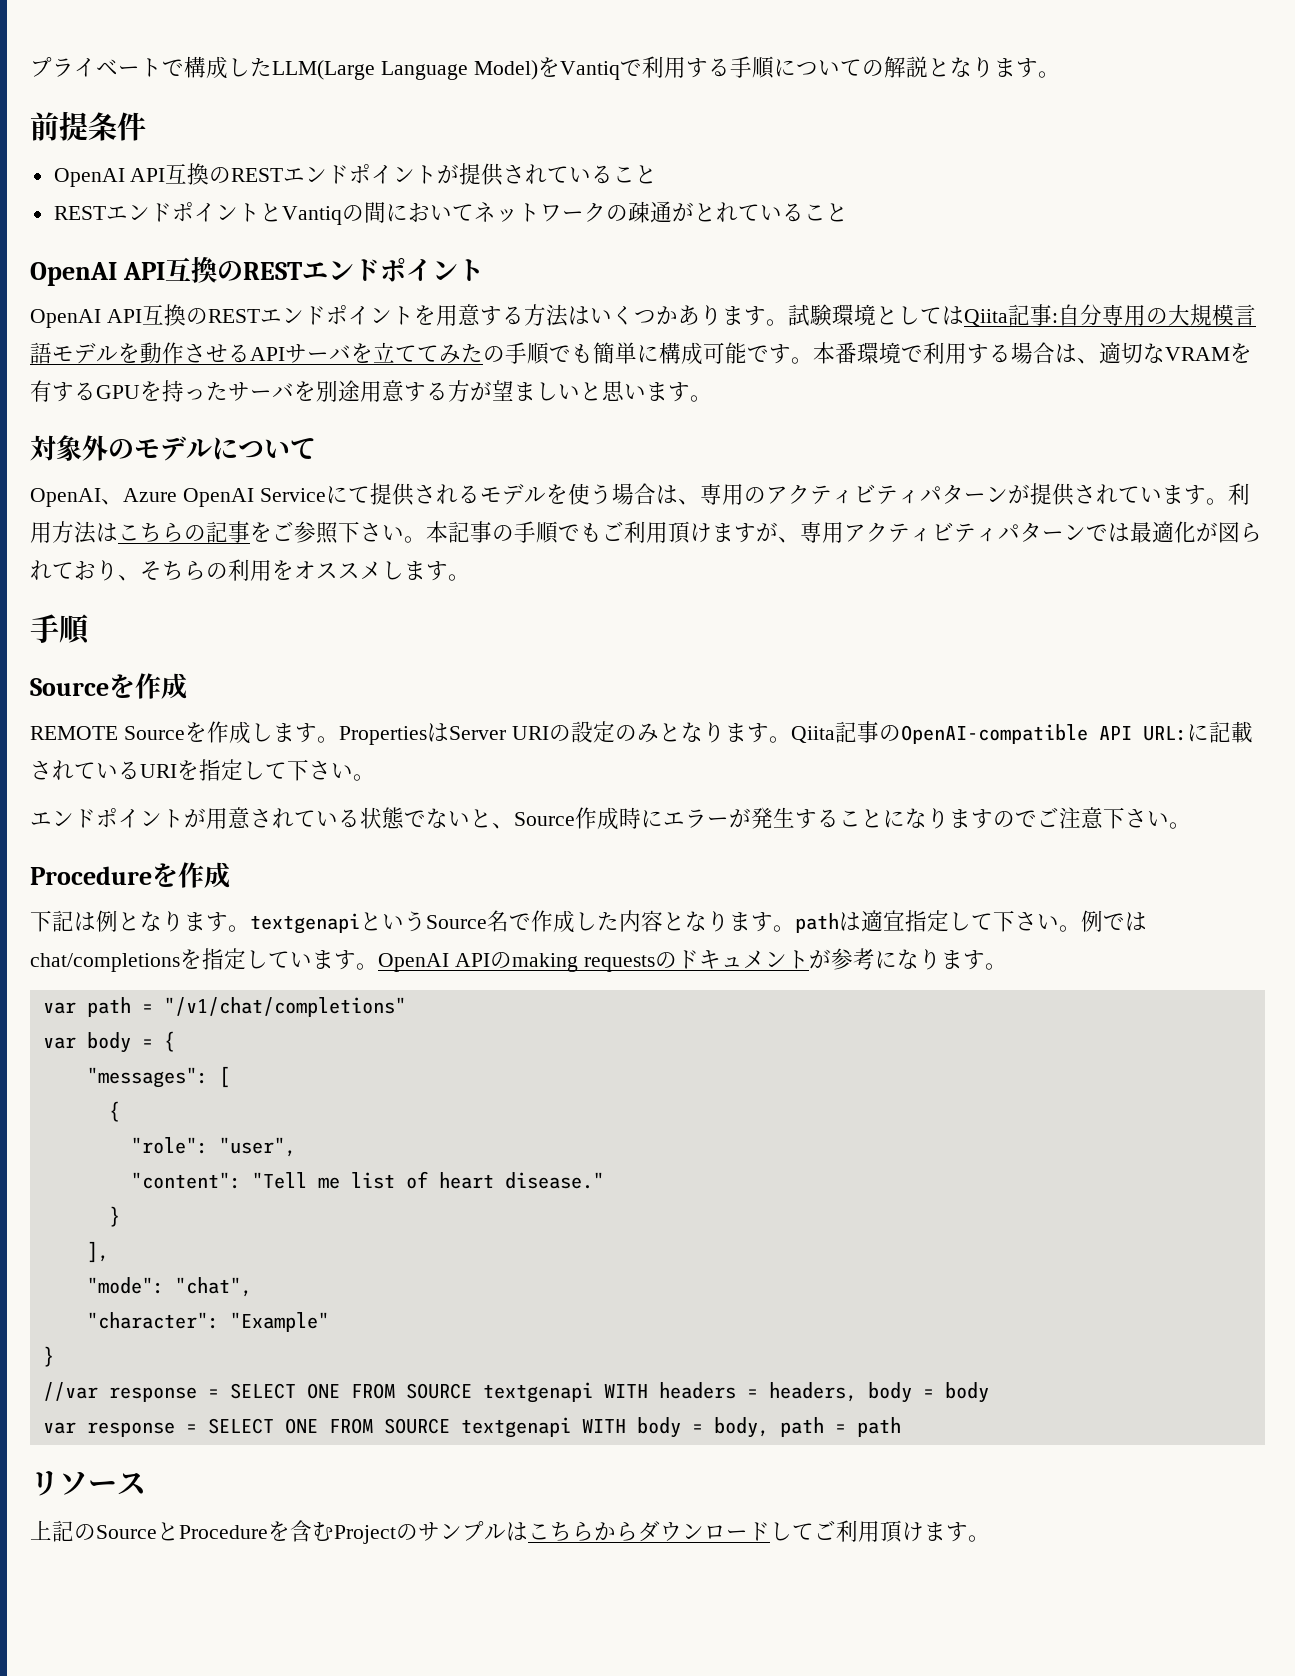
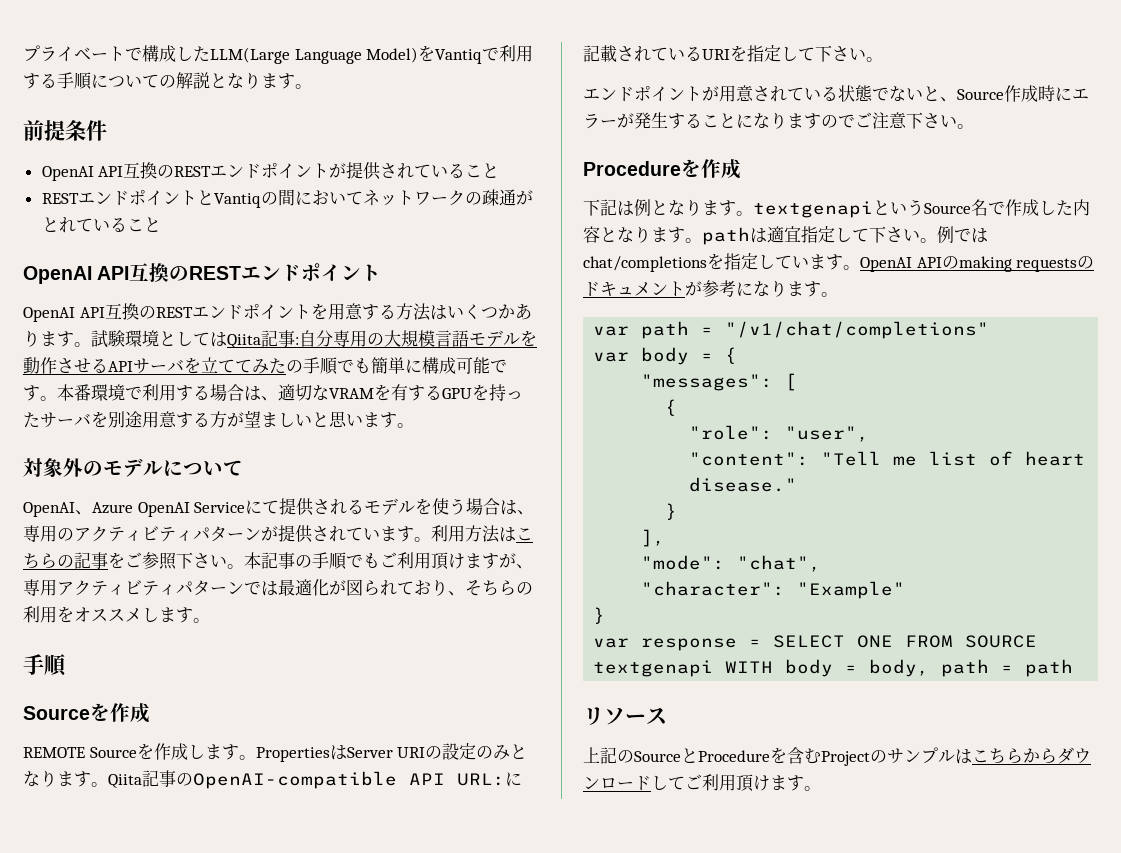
[42,1382,989,1403] // //var response = SELECT ONE FROM SOURCE textgenapi WITH headers = headers, body = body -> (606, 615) none

